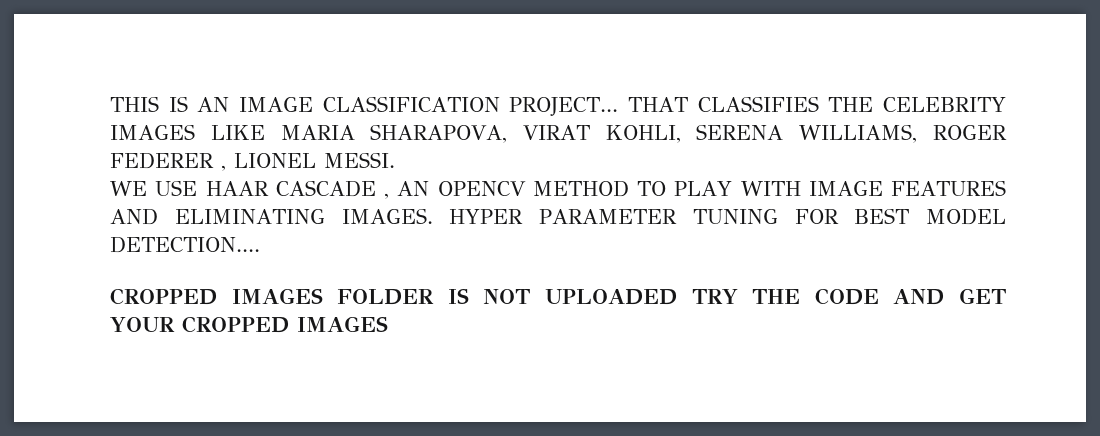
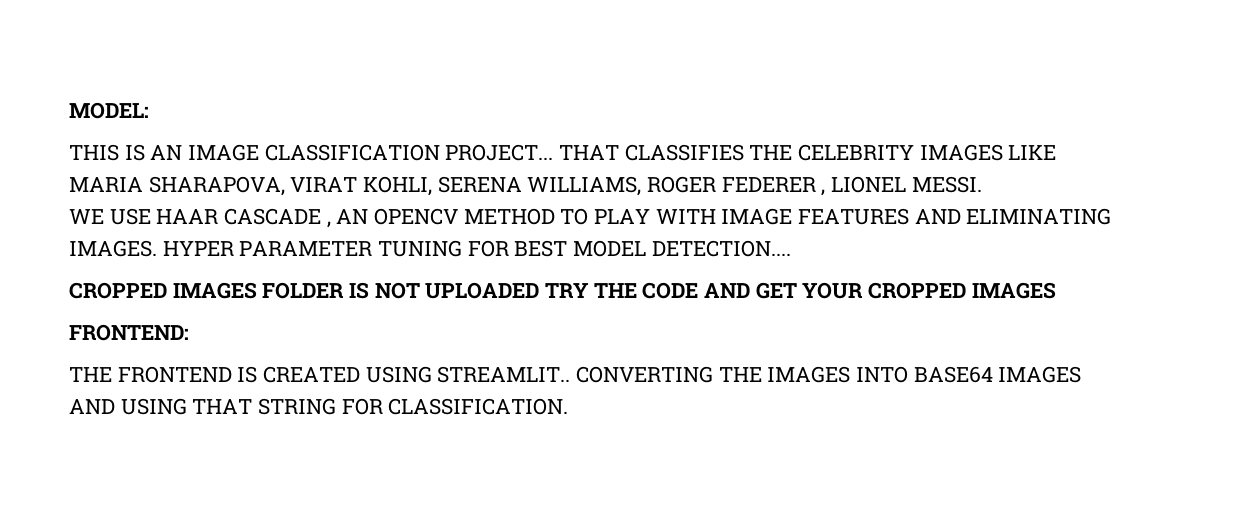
(110, 104) none -> [69,102,149,119] MODEL: //
(388, 324) none -> [69,324,189,341] [69,366,1082,383] [69,398,569,415] // FRONTEND: // THE FRONTEND IS CREATED USING STREAMLIT.. CONVERTING THE IMAGES INTO BASE64 IMAGES AND USING THAT STRING FOR CLASSIFICATION.

